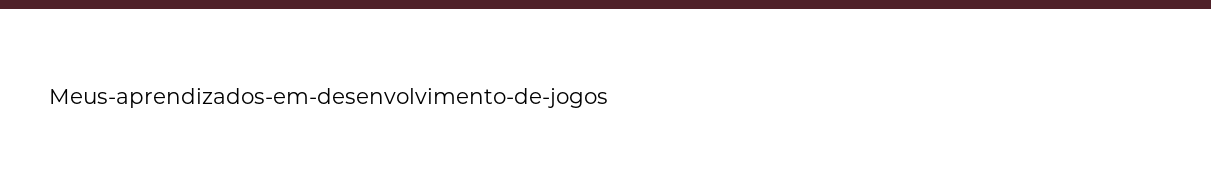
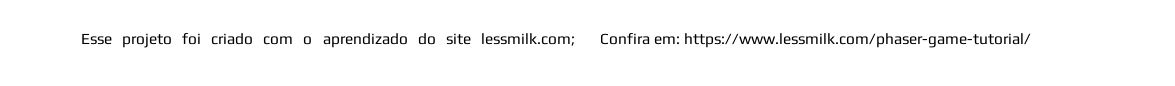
[49,88,608,108] Meus-aprendizados-em-desenvolvimento-de-jogos -> [80,33,1032,48] Esse projeto foi criado com o aprendizado do site lessmilk.com; Confira em: https://www.lessmilk.com/phaser-game-tutorial/

